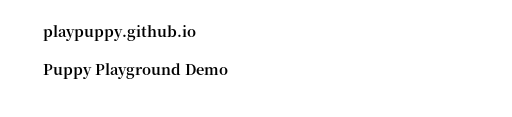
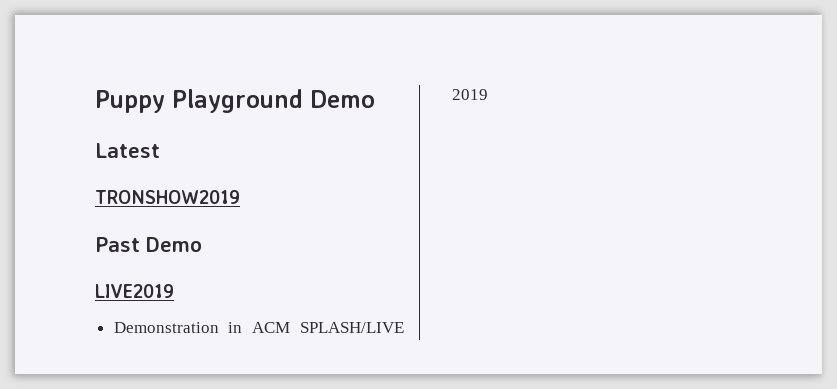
[43,25,196,41] playpuppy.github.io // -> (95, 101) none
(228, 69) none -> [95,143,160,158] [95,190,240,204] [95,237,202,252] [95,284,174,298] [113,322,404,333] [451,89,488,100] // Latest // TRONSHOW2019 // Past Demo // LIVE2019 // Demonstration in ACM SPLASH/LIVE 2019

